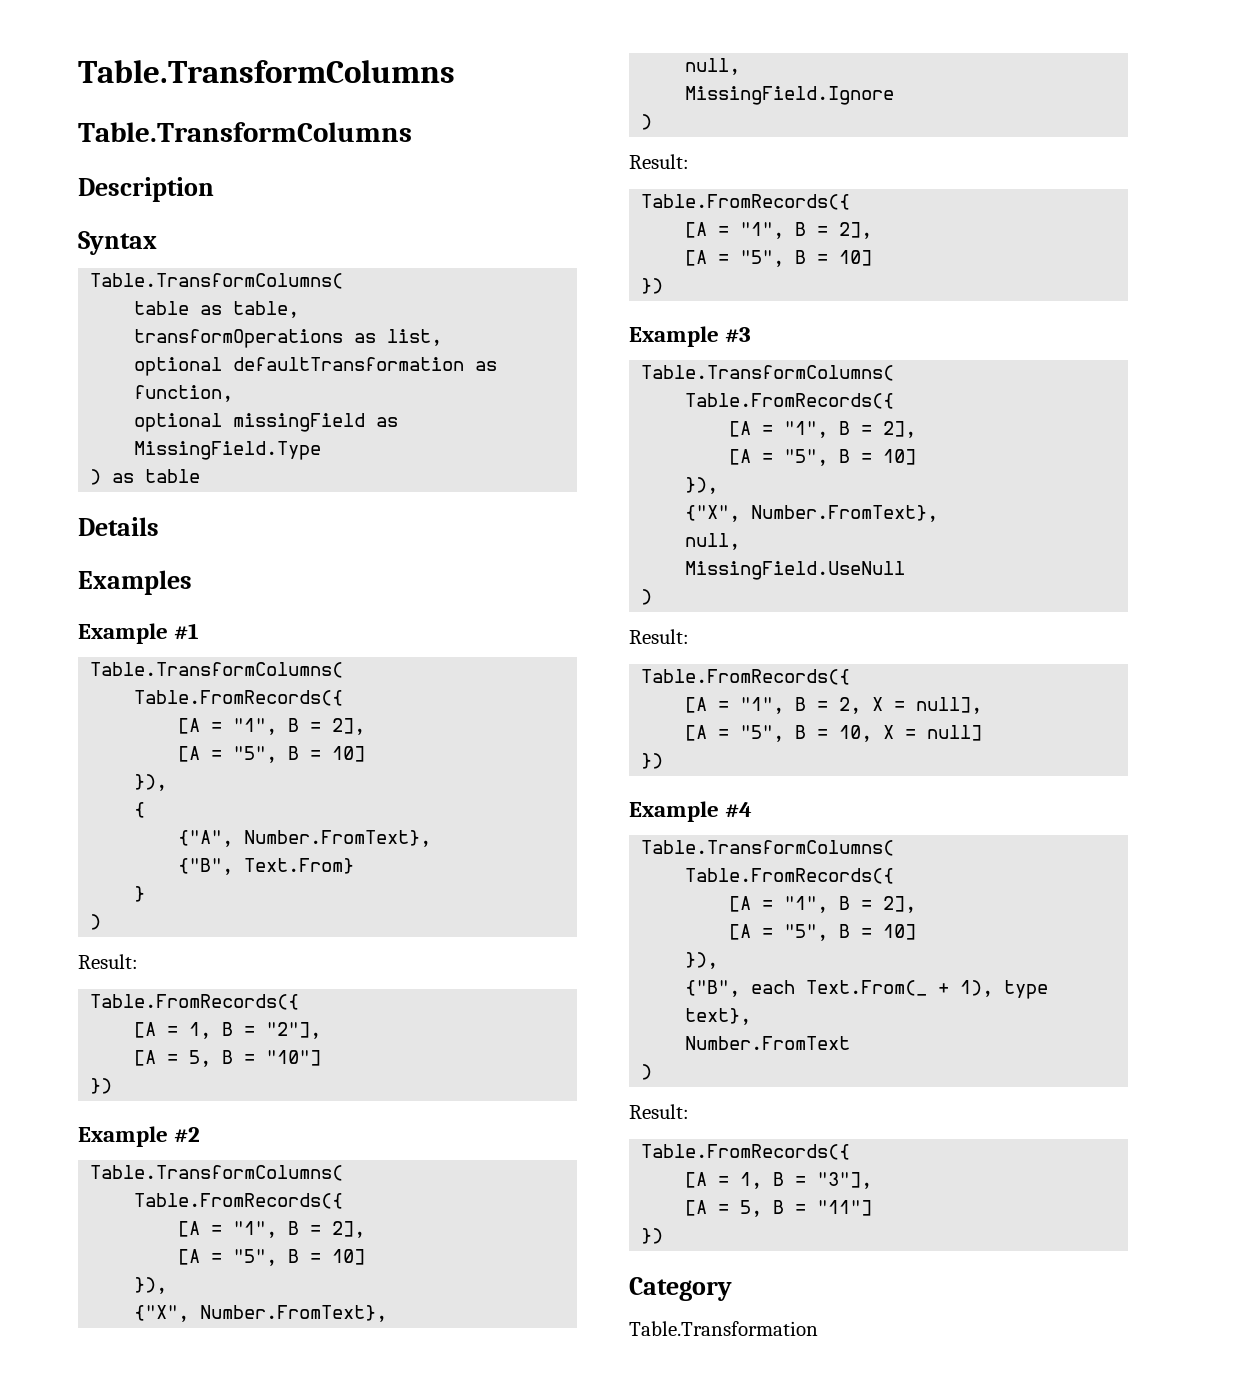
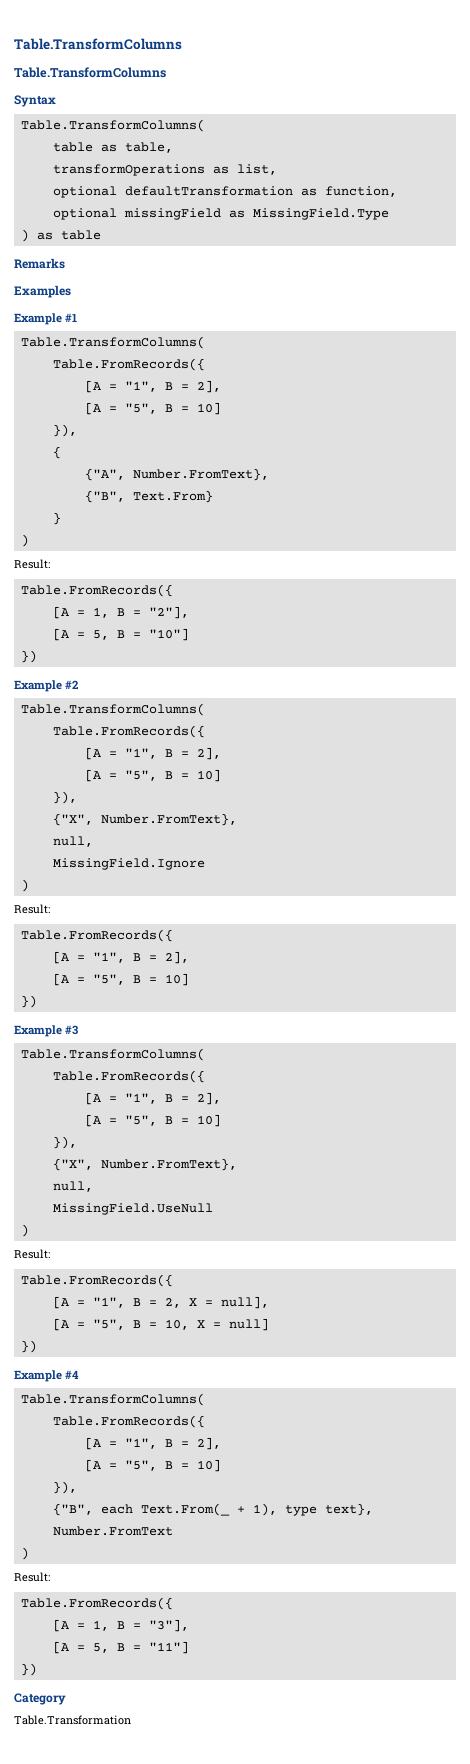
[78,177,214,202] // Description -> (166, 72) none
[78,517,159,536] Details -> [14,258,65,269] Remarks

